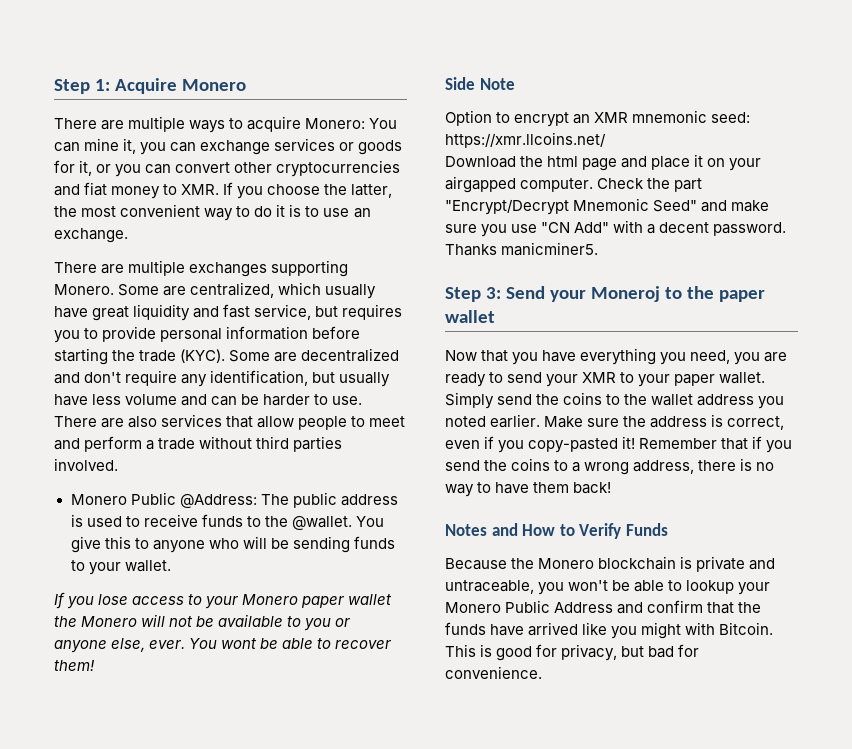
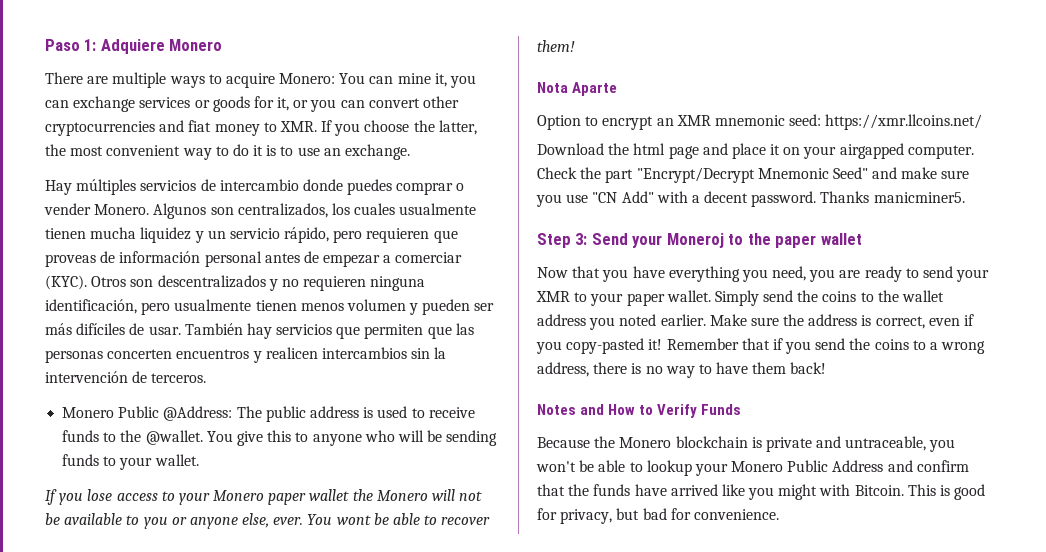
[54,78,177,94] Step 1: Acquire -> [45,39,165,54] Paso 1: Adquiere
[54,260,349,277] [54,282,377,299] [54,304,403,321] [54,326,361,343] [54,348,400,365] [54,370,391,387] [54,394,363,406] [54,414,406,430] [54,436,343,452] [54,458,118,471] There are multiple exchanges supporting Monero. Some are centralized, which usually have great liquidity and fast service, but requires you to provide personal information before starting the trade (KYC). Some are decentralized and don't require any identification, but usually have less volume and can be harder to use. There are also services that allow people to meet and perform a trade without third parties involved. -> [45,179,465,195] [44,203,477,219] [45,227,458,243] [45,251,463,267] [45,275,426,291] [45,299,495,315] [45,323,474,339] [45,347,447,363] [45,371,207,383] Hay múltiples servicios de intercambio donde puedes comprar o vender Monero. Algunos son centralizados, los cuales usualmente tienen mucha liquidez y un servicio rápido, pero requieren que proveas de información personal antes de empezar a comerciar (KYC). Otros son descentralizados y no requieren ninguna identificación, pero usualmente tienen menos volumen y pueden ser más difíciles de usar. También hay servicios que permiten que las personas concerten encuentros y realicen intercambios sin la intervención de terceros.
[445,77,515,90] Side Note -> [537,82,618,96] Nota Aparte

